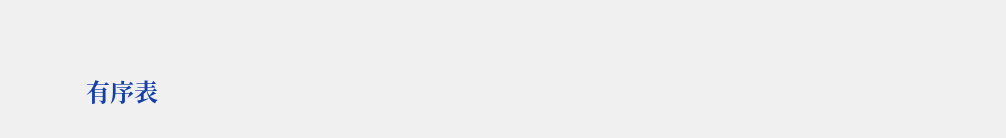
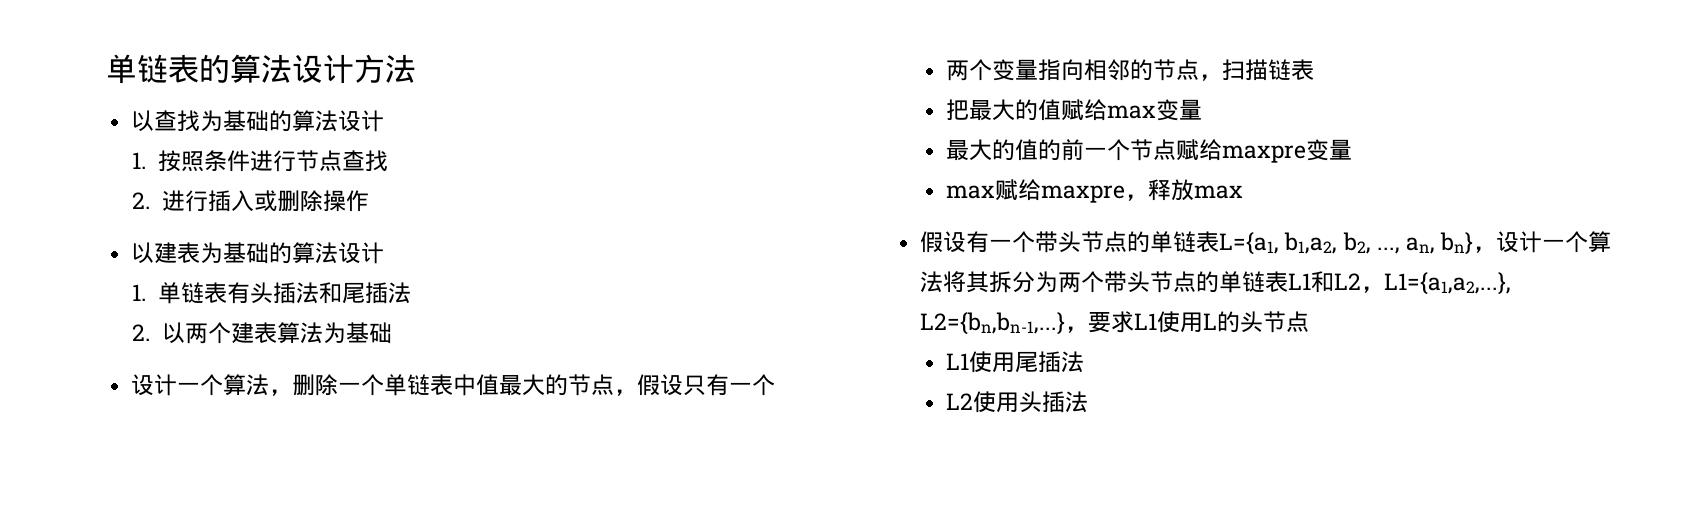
[86,80,158,104] 有序表 -> [106,54,416,84] [131,110,385,132] [132,150,389,172] [132,190,370,212] [131,242,385,264] [132,282,412,304] [132,322,393,344] [131,374,776,396] [946,59,1315,81] [946,99,1203,121] [946,139,1353,163] [946,179,1244,203] [920,231,1612,255] [920,271,1512,295] [920,311,1310,335] [946,351,1085,373] [946,391,1089,413] 单链表的算法设计方法 // 以查找为基础的算法设计 // 1.按照条件进行节点查找 // 2.进行插入或删除操作 // 以建表为基础的算法设计 // 1.单链表有头插法和尾插法 // 2.以两个建表算法为基础 // 设计一个算法，删除一个单链表中值最大的节点，假设只有一个 // 两个变量指向相邻的节点，扫描链表 // 把最大的值赋给max变量 // 最大的值的前一个节点赋给maxpre变量 // max赋给maxpre，释放max // 假设有一个带头节点的单链表L={a1, b1,a2, b2, ..., an, bn}，设计一个算法将其拆分为两个带头节点的单链表L1和L2，L1={a1,a2,...}, L2={bn,bn-1,...}，要求L1使用L的头节点 // L1使用尾插法 // L2使用头插法

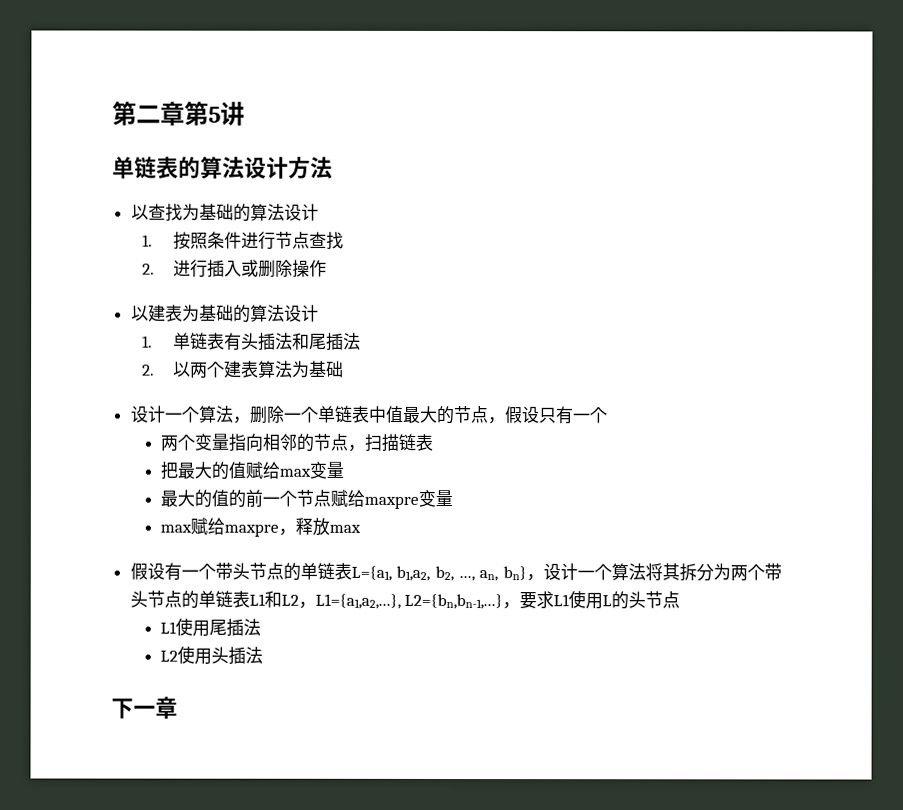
(106, 69) none -> [112,101,245,126] 第二章第5讲 //
(1089, 402) none -> [111,696,178,719] // 下一章

